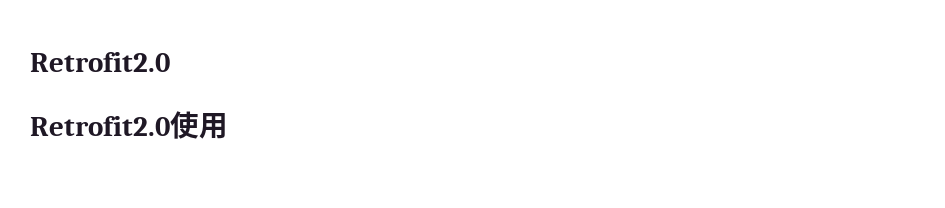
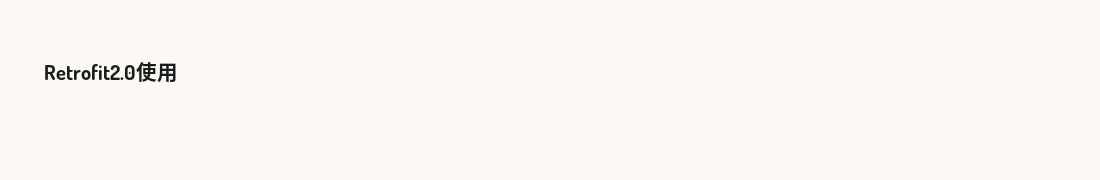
[30,52,170,72] [30,116,170,136] Retrofit2.0 // Retrofit2.0 -> [44,64,136,80] Retrofit2.0

